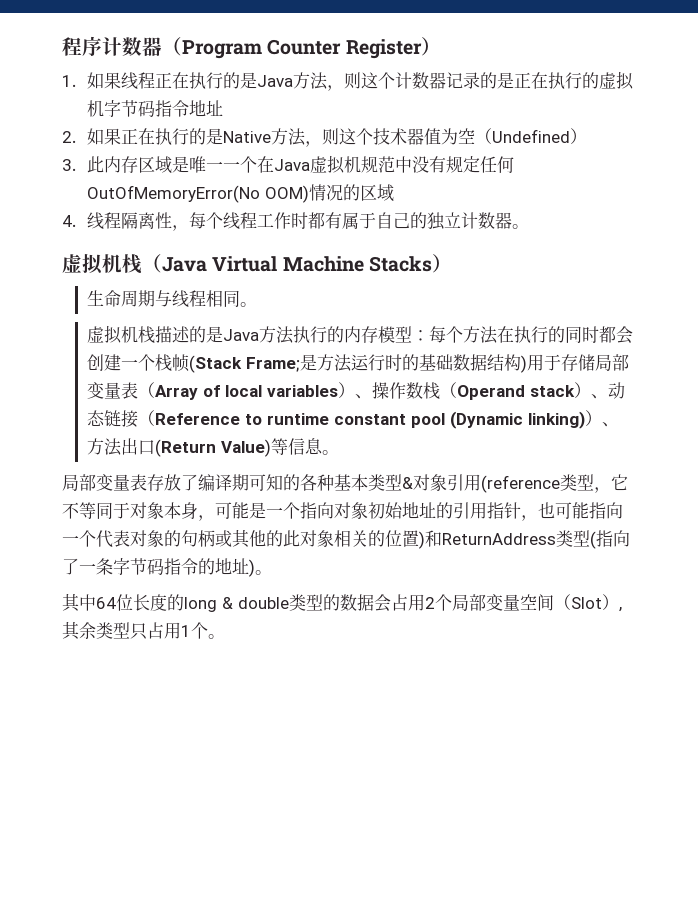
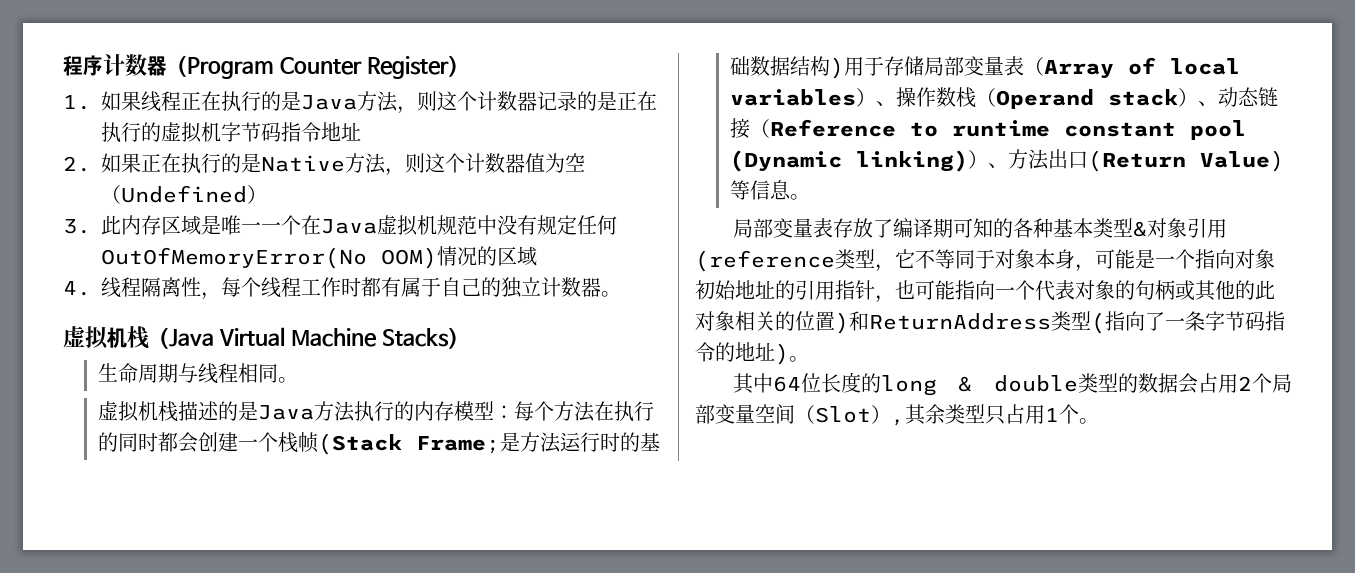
[373,128,408,145] 技术 -> [465,153,505,173] 计数

